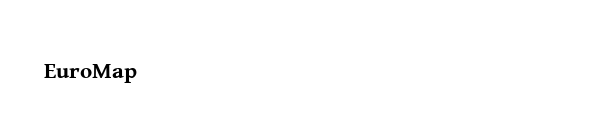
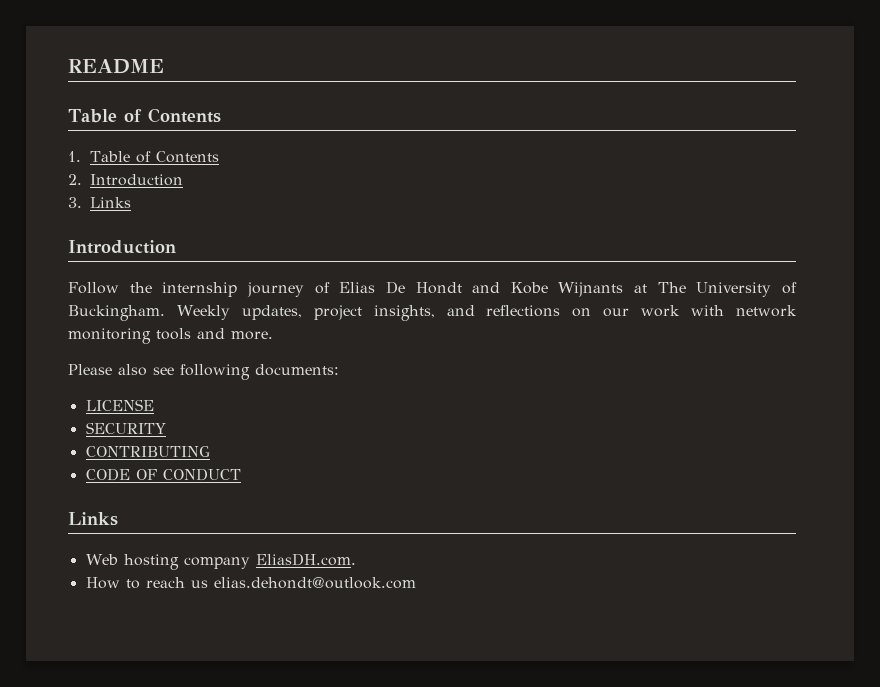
[44,64,137,83] EuroMap -> [68,59,164,74] [68,108,221,123] [68,151,220,163] [68,174,184,186] [68,197,132,208] [68,240,176,254] [68,281,797,297] [68,305,798,321] [68,328,273,344] [68,364,339,380] [85,399,154,411] [85,422,166,434] [85,446,210,457] [85,468,241,481] [68,512,118,526] [85,553,356,570] [85,577,416,589] README // Table of Contents // 1. Table of Contents // 2. Introduction // 3. Links // Introduction // Follow the internship journey of Elias De Hondt and Kobe Wijnants at The University of Buckingham. Weekly updates, project insights, and reflections on our work with network monitoring tools and more. // Please also see following documents: // LICENSE // SECURITY // CONTRIBUTING // CODE OF CONDUCT // Links // Web hosting company EliasDH.com. // How to reach us elias.dehondt@outlook.com

